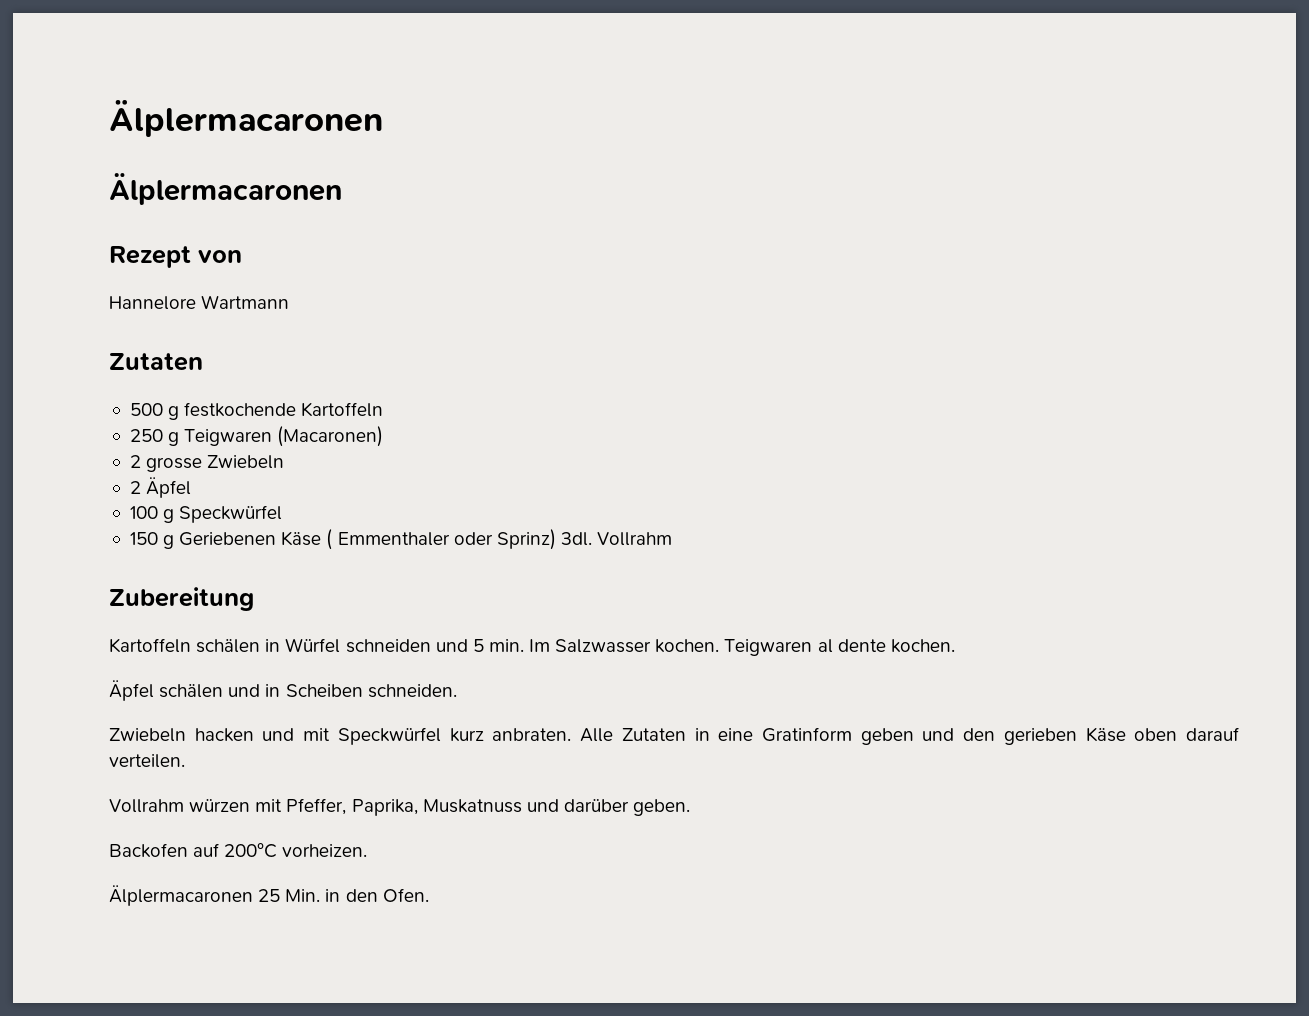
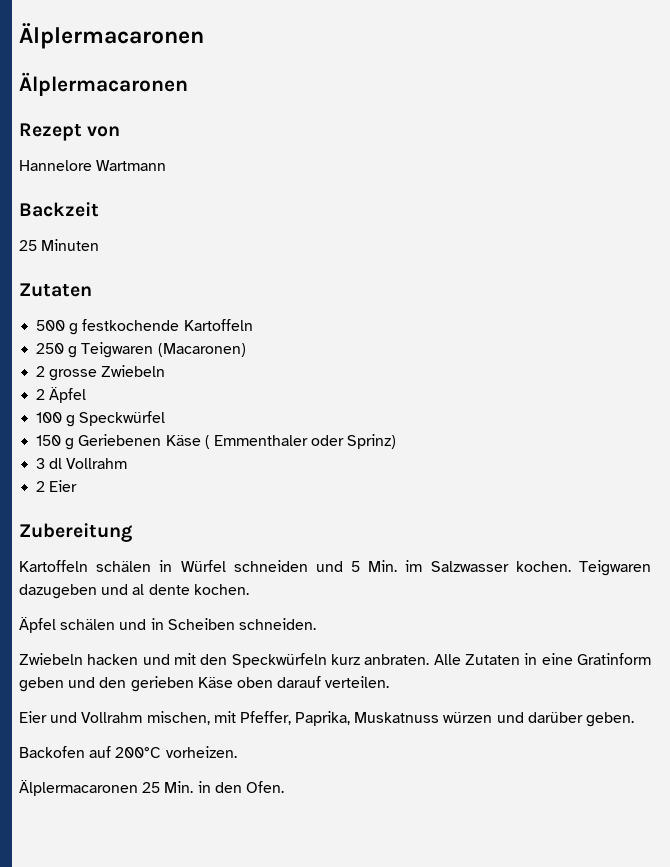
(290, 302) none -> [19,202,99,217] [19,239,100,251] // Backzeit // 25 Minuten
[560,532,673,546] 3dl. Vollrahm -> [36,458,128,469] [36,480,78,492] // 3 dl Vollrahm // 2 Eier
[488,639,551,652] min. Im -> [368,560,423,572] Min. im
(813, 647) none -> [19,584,129,599] dazugeben und
[337,727,441,745] Speckwürfel -> [200,653,327,668] den Speckwürfeln
[109,799,251,813] Vollrahm würzen -> [19,711,210,725] Eier und Vollrahm mischen,
(522, 806) none -> [443,712,493,723] würzen

